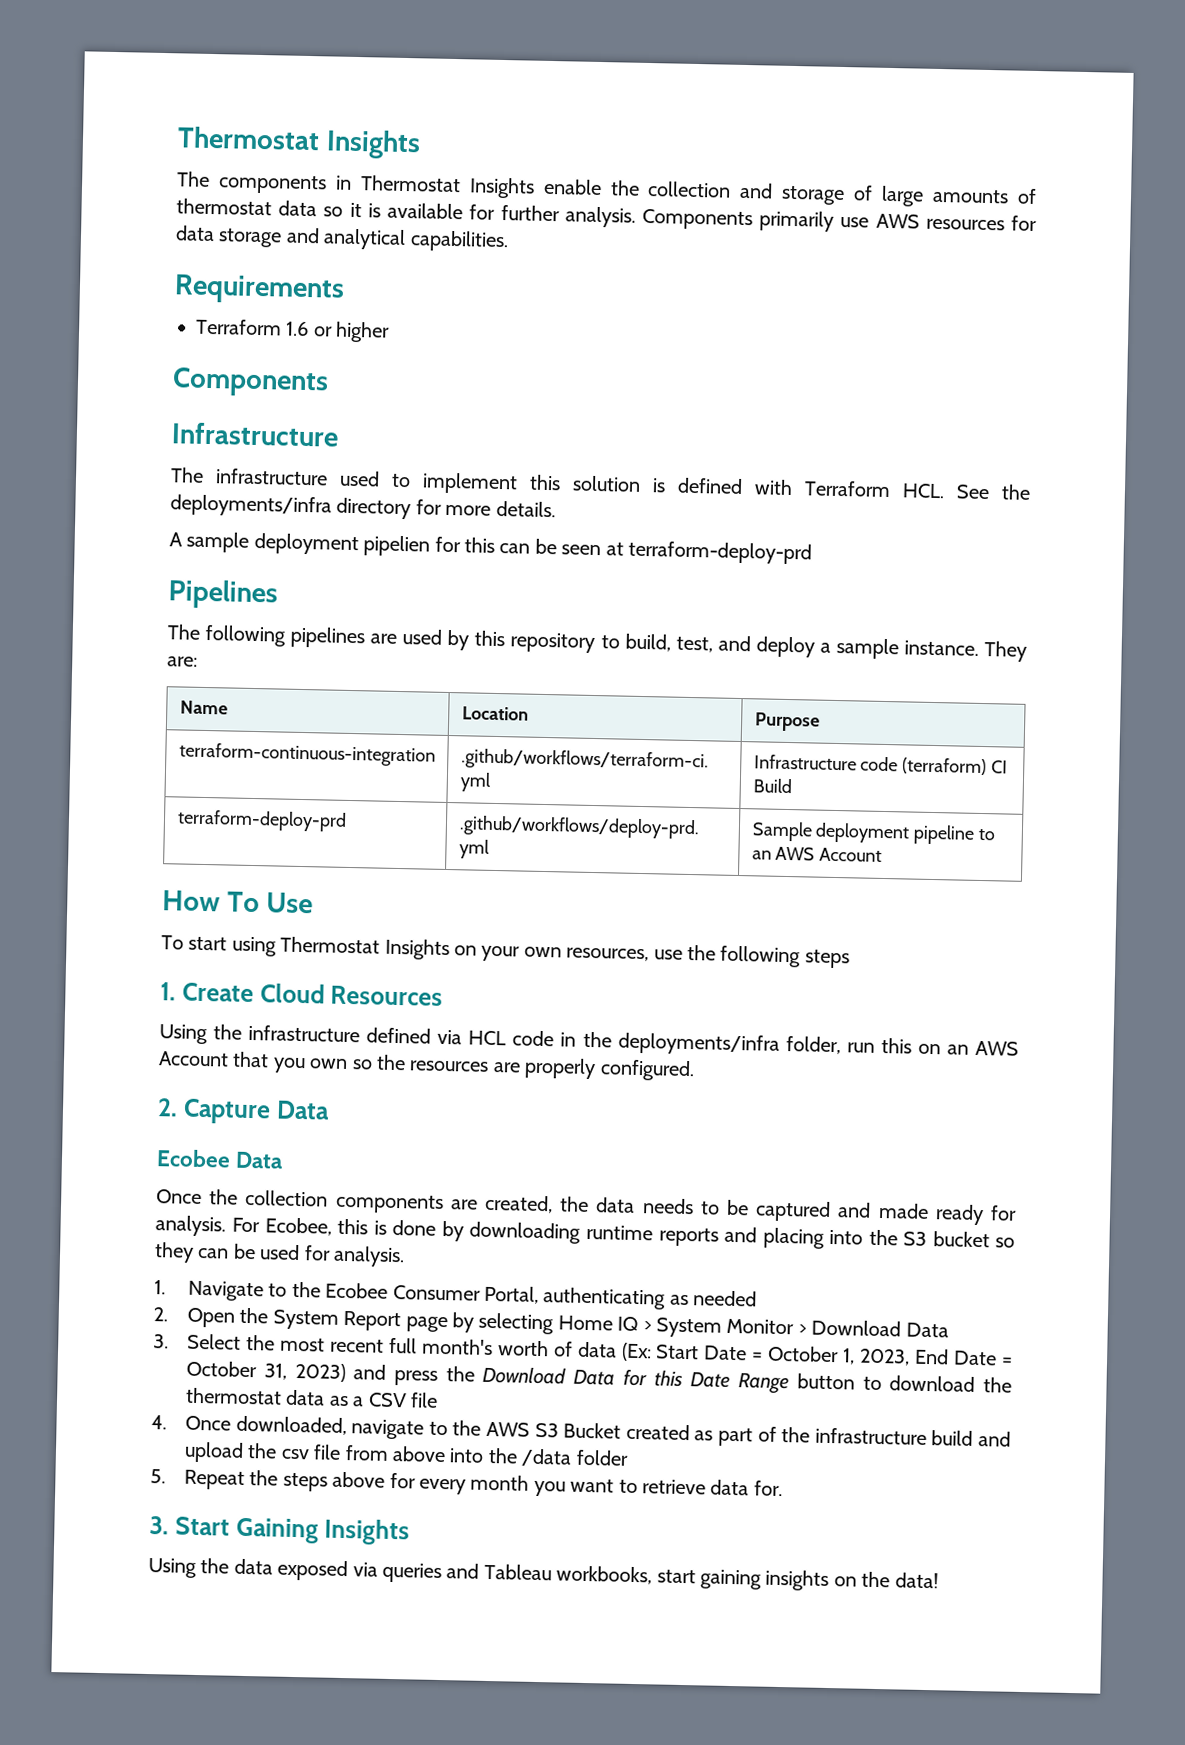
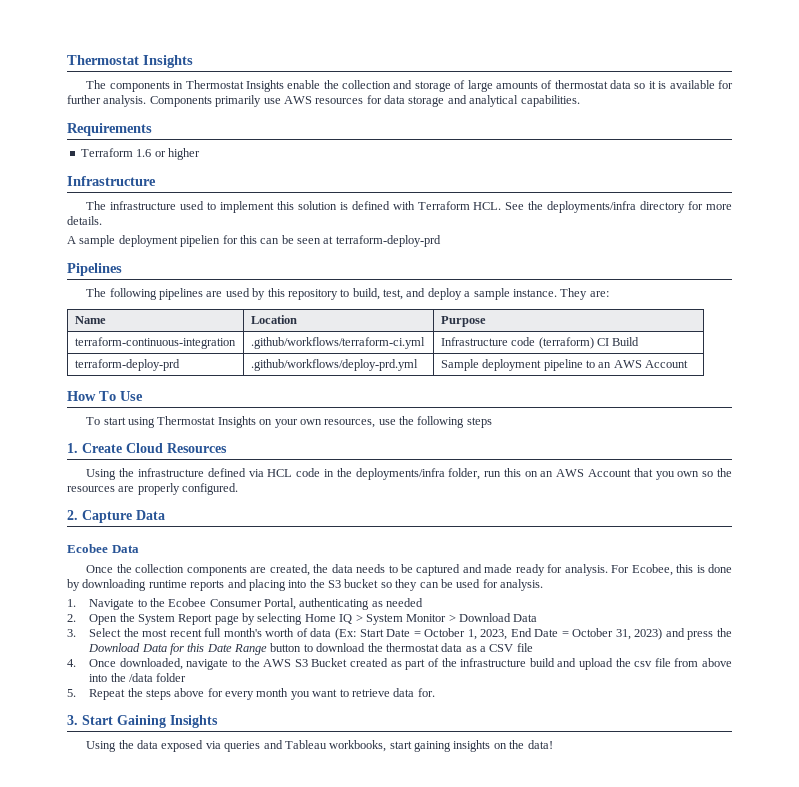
[172,367,329,398] // Components -> (200, 154) none

